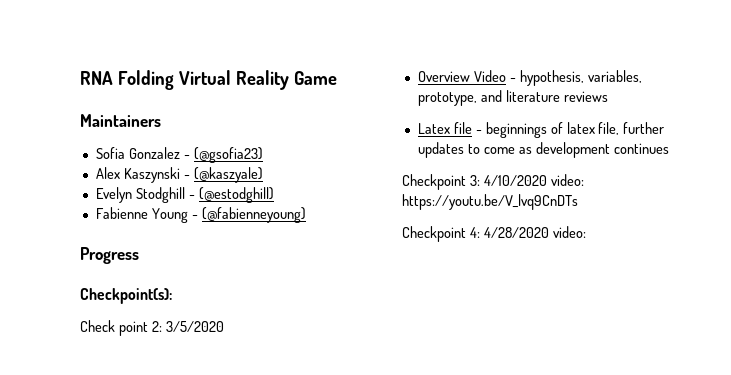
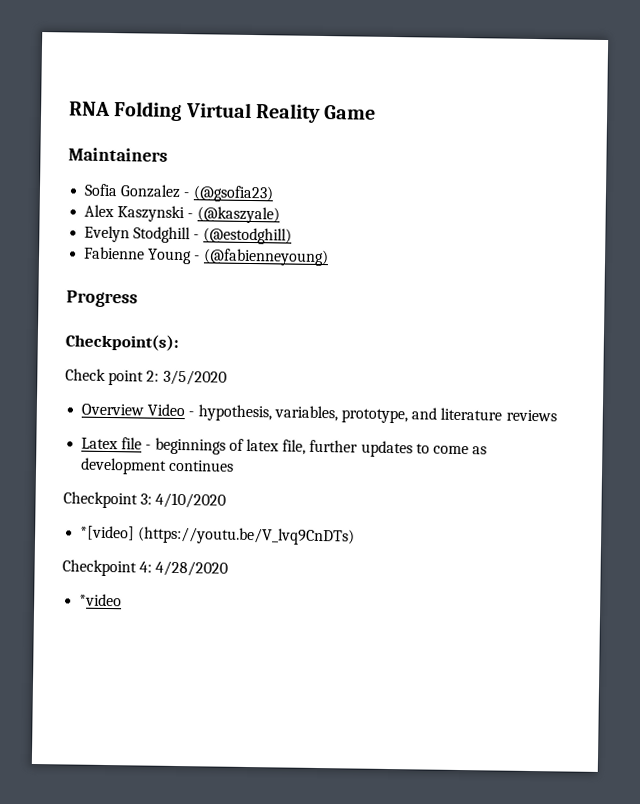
[550,174,584,186] [402,194,578,210] video: https://youtu.be/V_lvq9CnDTs -> [80,525,356,546] // *[video] (https://youtu.be/V_lvq9CnDTs)
[552,226,586,238] video: -> [79,593,123,607] // *video

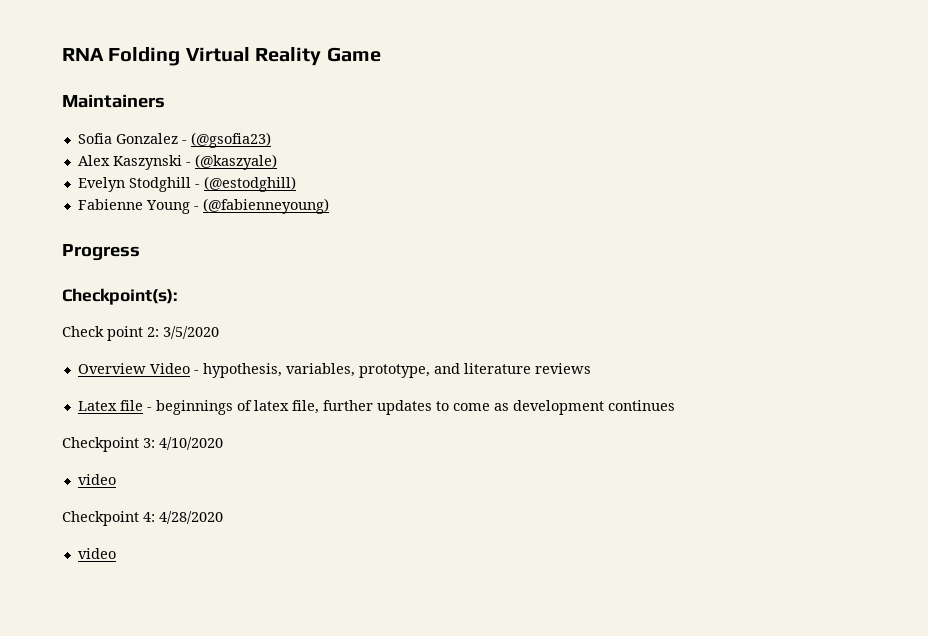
[80,525,356,546] *[video] (https://youtu.be/V_lvq9CnDTs) -> [77,474,116,485] video
[79,593,123,607] *video -> [77,548,116,559] video

